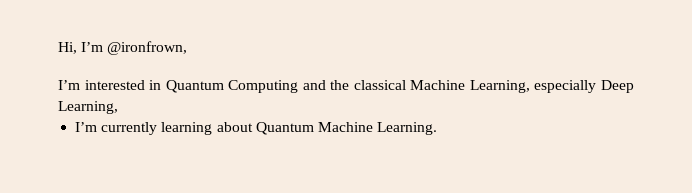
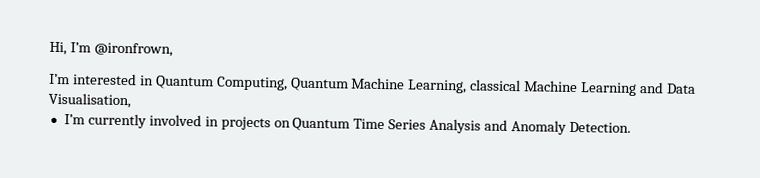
[228,80,634,93] [58,101,118,114] [75,122,438,135] Computing and the classical Machine Learning, especially Deep Learning, // I’m currently learning about Quantum Machine Learning. -> [215,76,696,96] [48,92,131,109] [63,113,631,135] Computing, Quantum Machine Learning, classical Machine Learning and Data Visualisation, // I’m currently involved in projects on Quantum Time Series Analysis and Anomaly Detection.

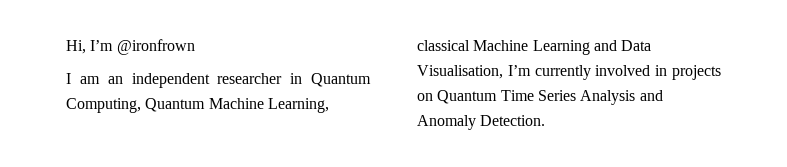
[93,42,173,57] [49,73,137,86] @ironfrown, // I’m interested -> [116,39,195,55] [66,73,283,88] @ironfrown // I am an independent researcher
(131, 100) // -> (503, 72) none

